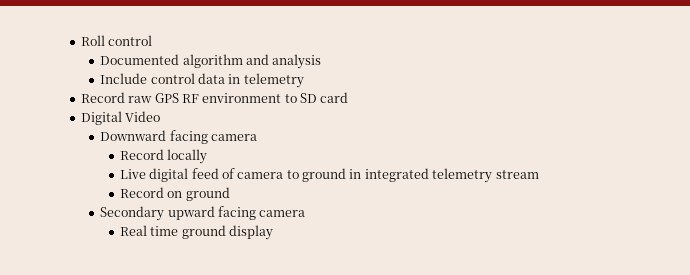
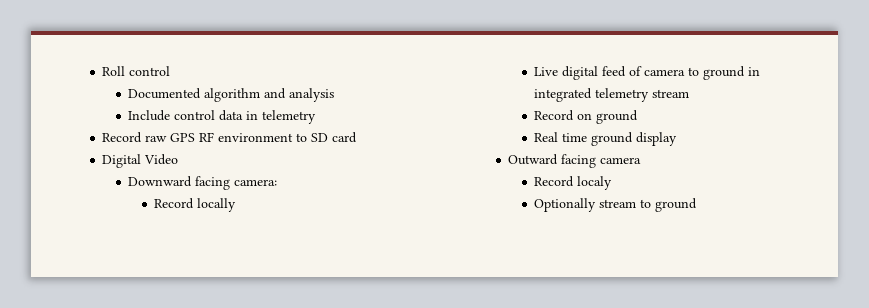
[211,134,258,141] camera -> [234,179,278,186] camera:
[100,206,306,221] // Secondary upward facing camera -> (639, 117) none
(273, 232) none -> [508,154,642,168] [534,176,613,190] [534,198,698,212] // Outward facing camera // Record localy // Optionally stream to ground

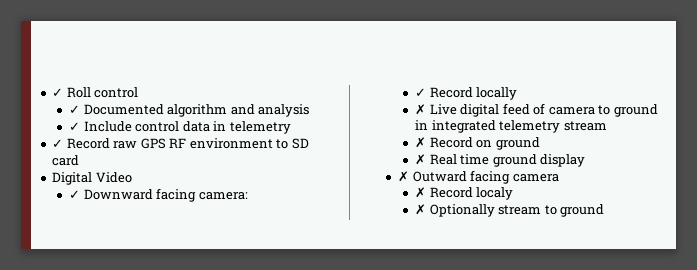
(102, 71) none -> [52,88,64,97] ✓
(171, 71) none -> [69,105,81,114] ✓
(335, 95) none -> [69,122,81,131] ✓
(317, 117) none -> [52,139,64,148] ✓
(179, 159) none -> [69,190,81,199] ✓
(278, 182) none -> [415,88,427,97] ✓
(237, 205) none -> [415,104,427,115] ✗
(690, 93) none -> [415,137,427,148] ✗
(639, 117) none -> [415,154,427,165] ✗
(678, 139) none -> [398,171,410,182] ✗
(642, 160) none -> [415,187,427,198] ✗
(613, 183) none -> [415,204,427,215] ✗

